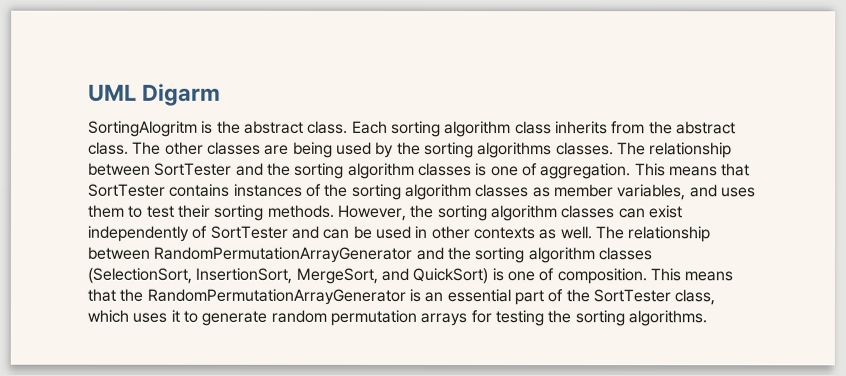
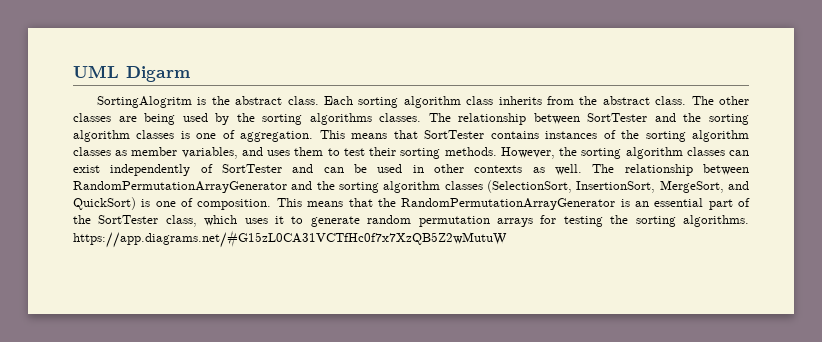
(707, 318) none -> [73,230,507,248] https://app.diagrams.net/#G15zL0CA31VCTfHc0f7x7XzQB5Z2wMutuW

